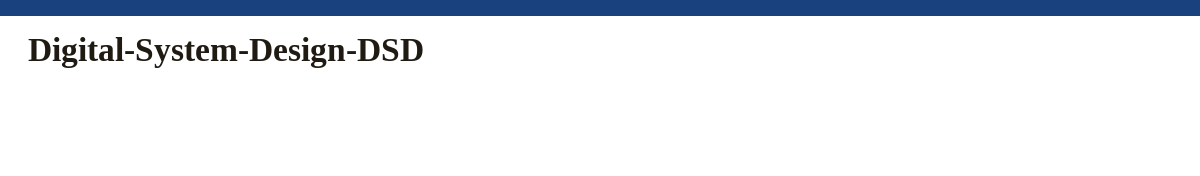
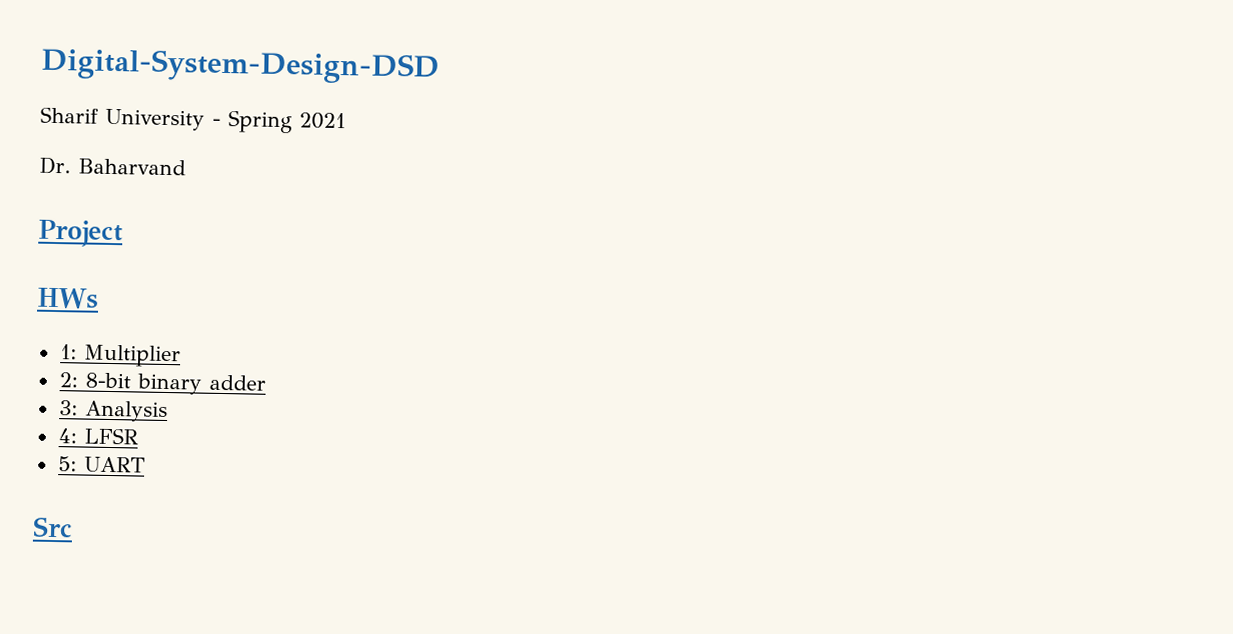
(424, 52) none -> [40,106,346,134] [39,156,186,176] [38,219,123,248] [37,287,99,309] [59,344,181,368] [58,372,266,395] [58,400,168,423] [57,427,139,445] [57,456,145,473] [32,516,73,538] // Sharif University - Spring 2021 // Dr. Baharvand // Project // HWs // 1: Multiplier // 2: 8-bit binary adder // 3: Analysis // 4: LFSR // 5: UART // Src

